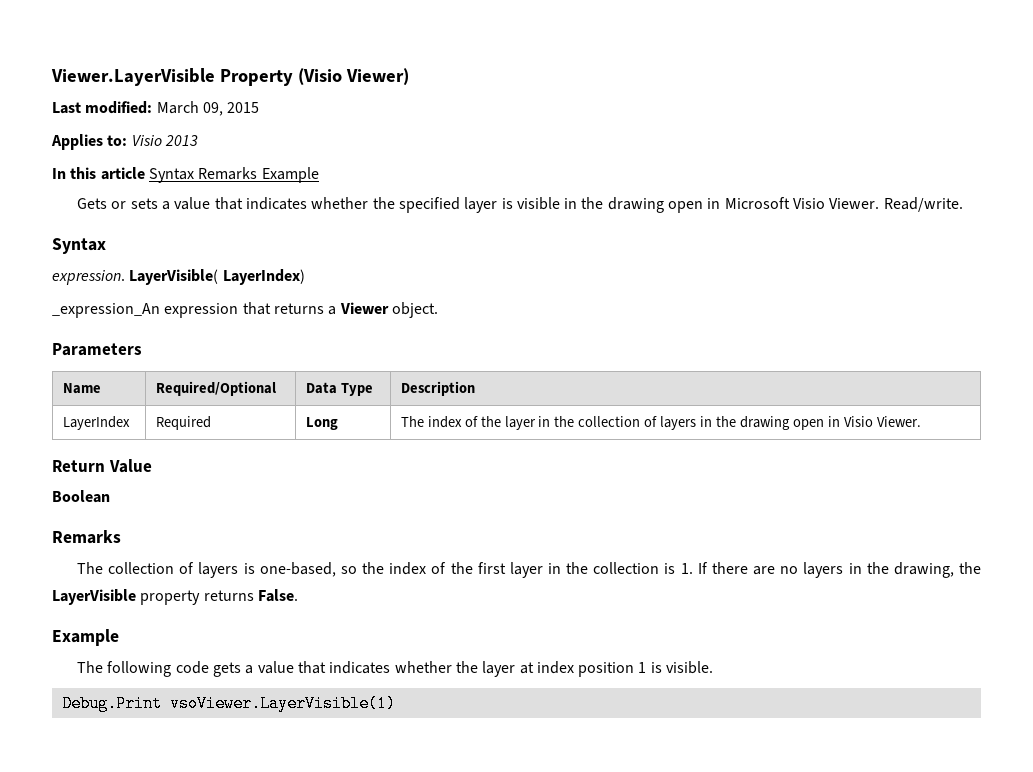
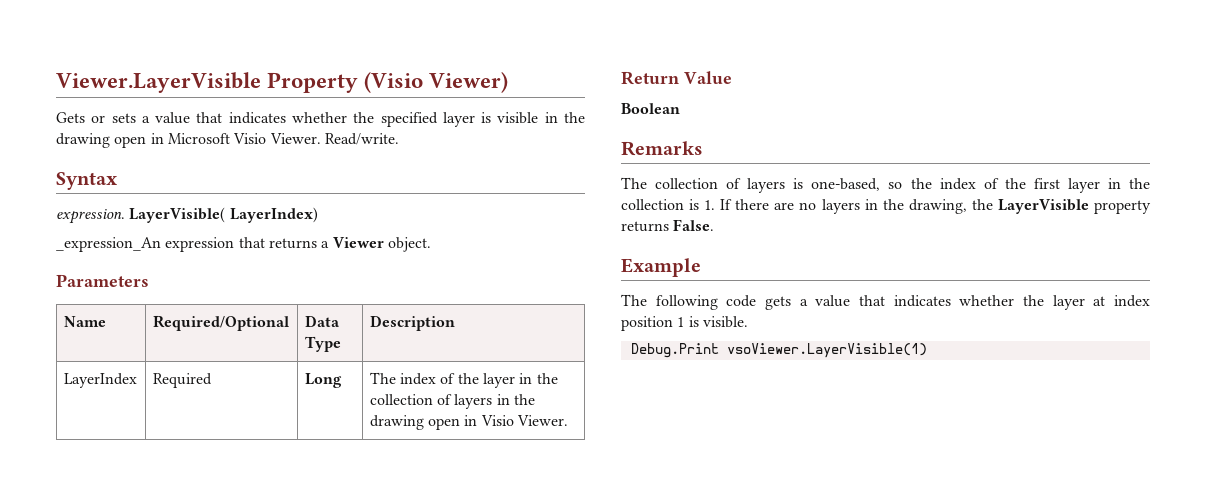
[52,101,260,116] [51,134,198,150] [52,167,319,183] // Last modified: March 09, 2015 // Applies to: Visio 2013 // In this article Syntax Remarks Example -> (509, 82) none

